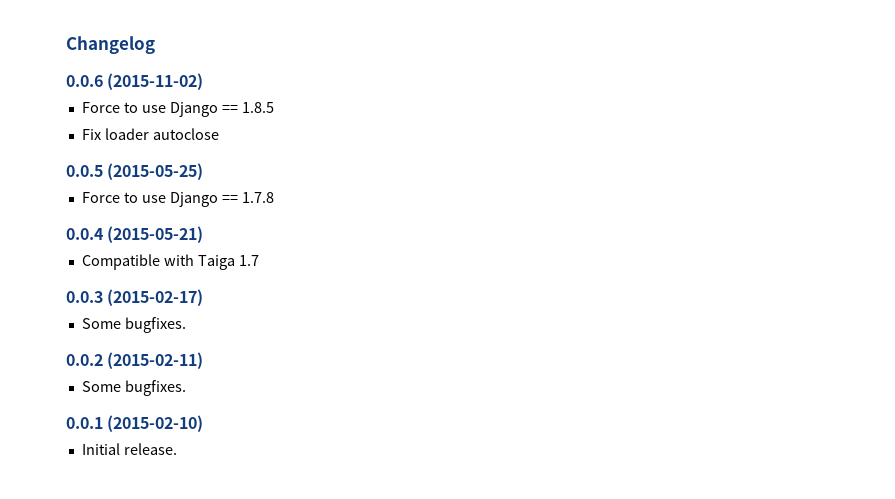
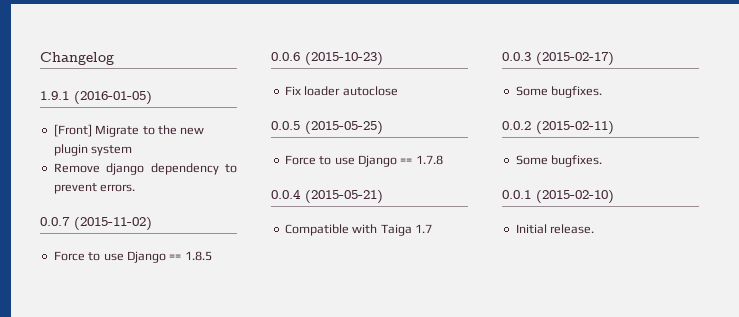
[66,75,103,87] 0.0.6 -> [40,91,152,105] [53,124,205,137] [53,144,133,156] [53,163,237,175] [53,183,136,194] [40,217,70,226] 1.9.1 (2016-01-05) // [Front] Migrate to the new plugin system // Remove django dependency to prevent errors. // 0.0.7
(274, 107) none -> [271,52,383,66] // 0.0.6 (2015-10-23)

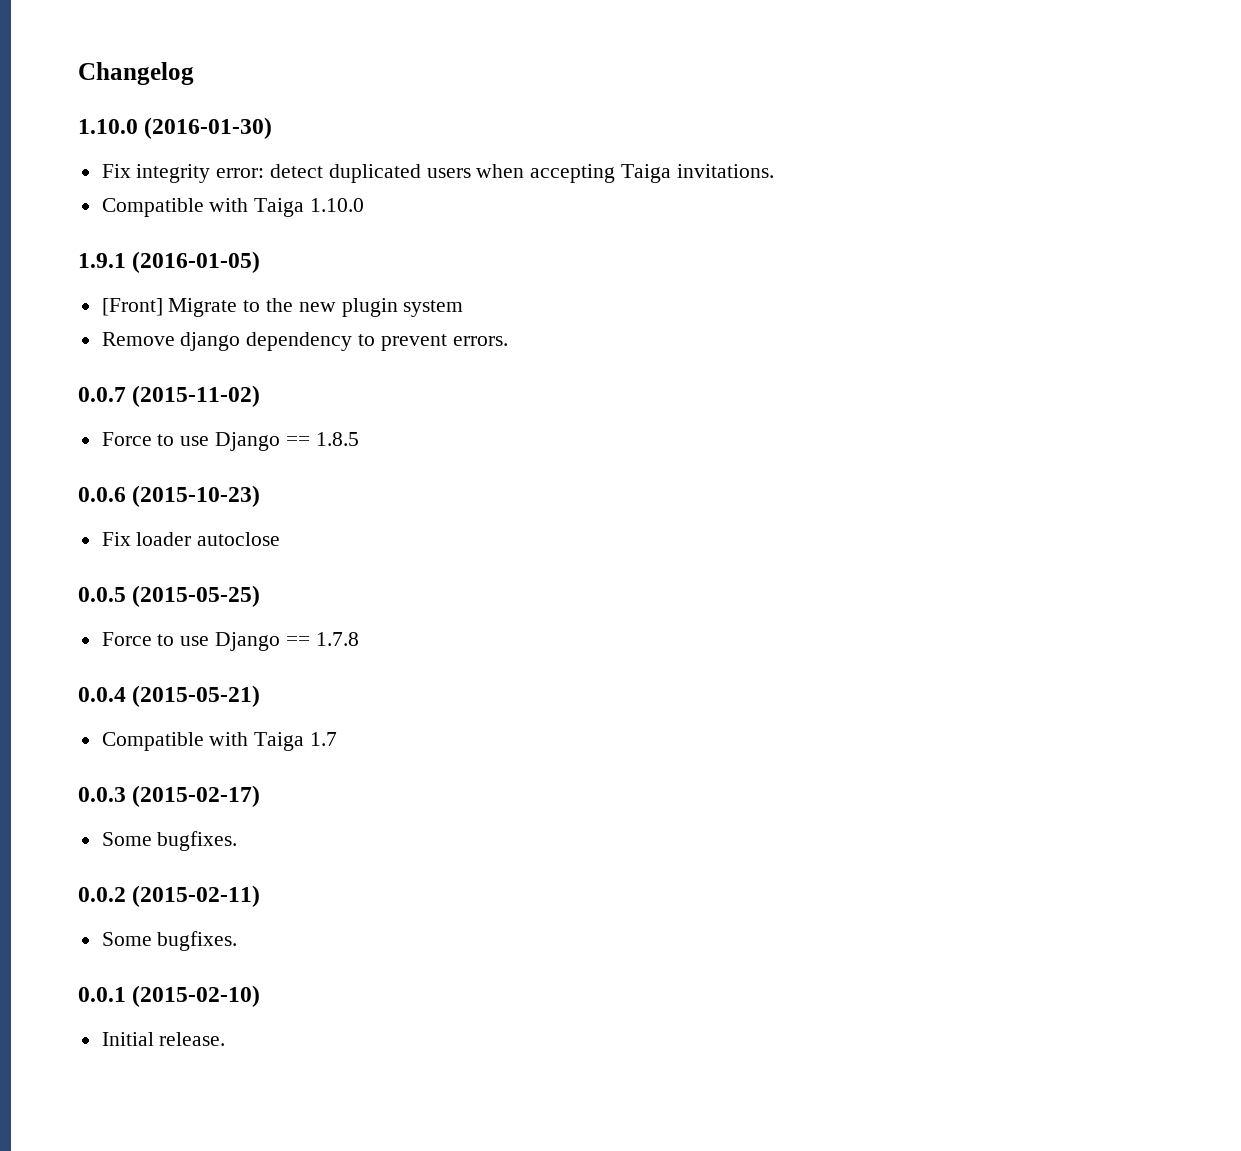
(114, 58) none -> [78,117,273,139] [101,164,774,183] [101,198,365,217] // 1.10.0 (2016-01-30) // Fix integrity error: detect duplicated users when accepting Taiga invitations. // Compatible with Taiga 1.10.0

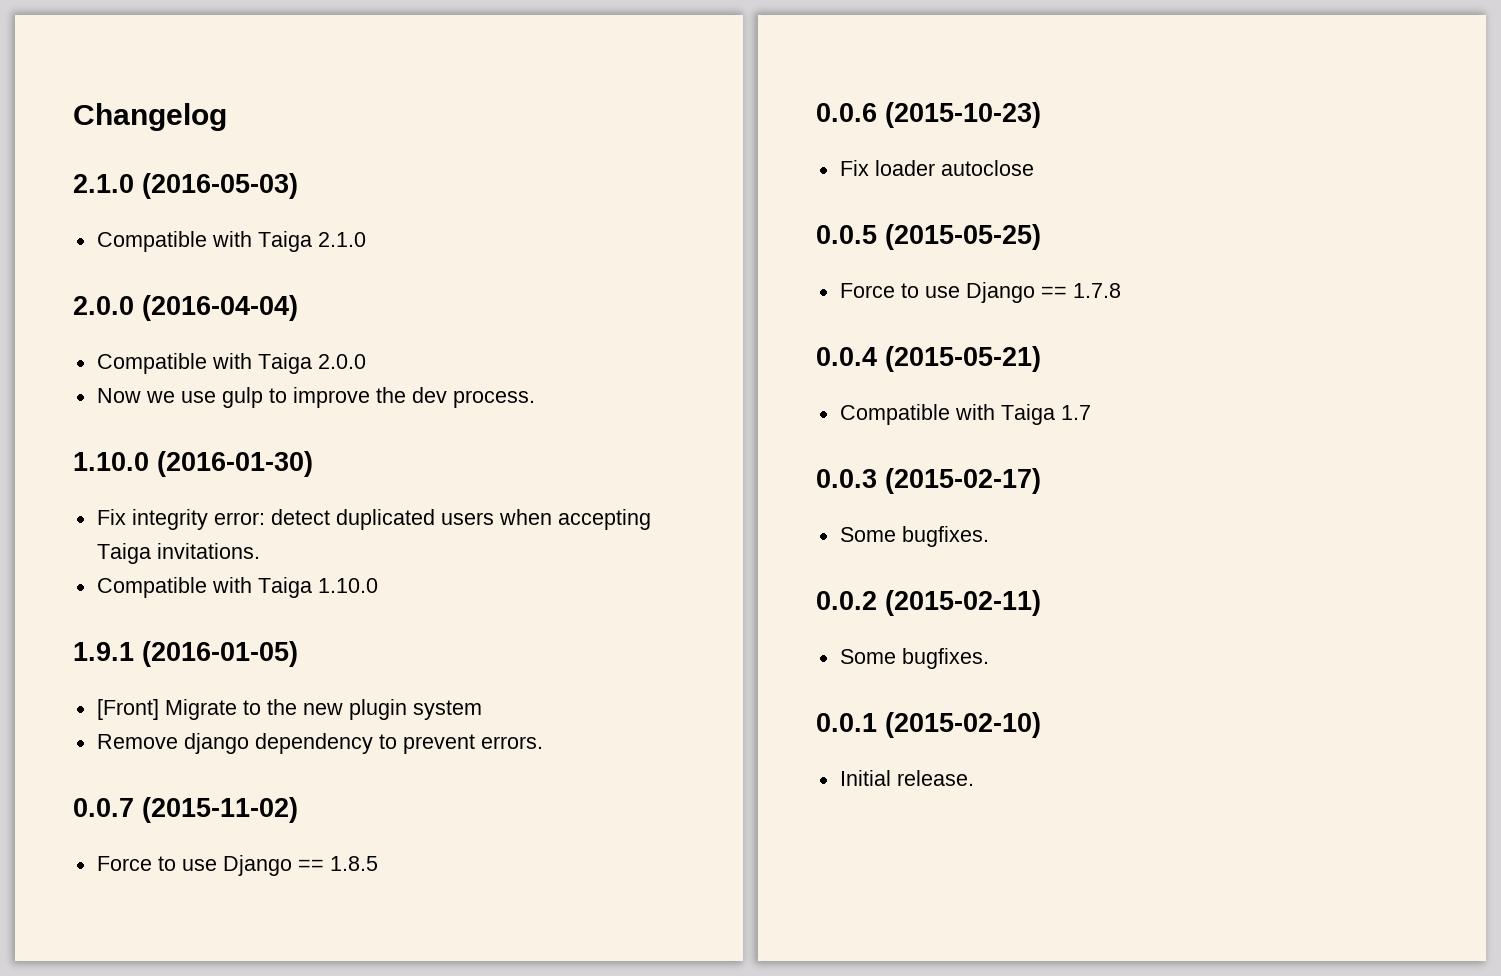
(194, 73) none -> [73,173,298,199] [96,231,366,252] [73,295,298,321] [96,353,366,374] [96,387,535,408] // 2.1.0 (2016-05-03) // Compatible with Taiga 2.1.0 // 2.0.0 (2016-04-04) // Compatible with Taiga 2.0.0 // Now we use gulp to improve the dev process.

